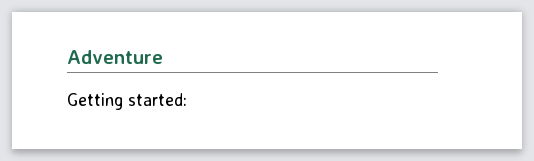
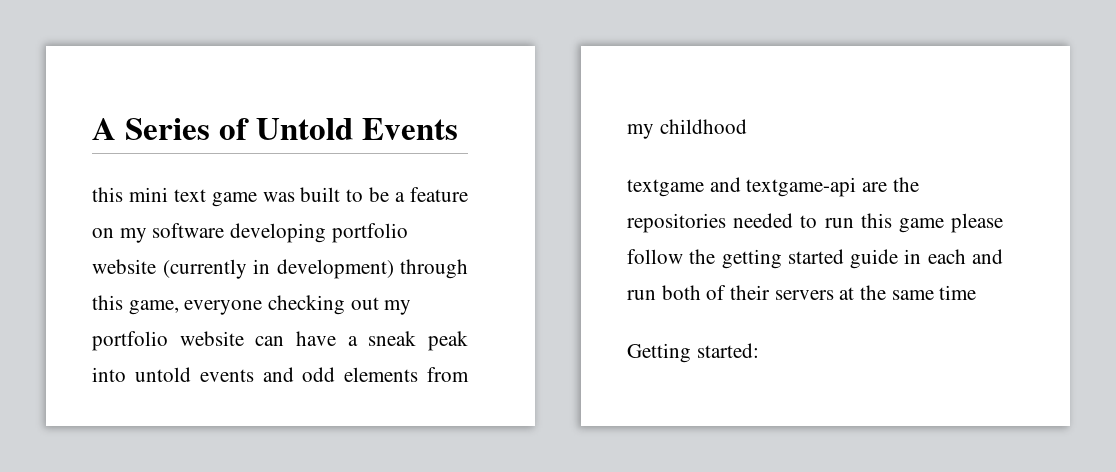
[67,50,163,64] Adventure -> [92,118,458,140] [92,187,468,207] [92,223,408,243] [92,259,468,279] [92,295,412,315] [92,331,468,351] [92,367,470,382] [627,119,747,139] [627,177,919,197] [627,213,1003,233] [627,249,1003,269] [627,285,977,300] A Series of Untold Events // this mini text game was built to be a feature on my software developing portfolio website (currently in development) through this game, everyone checking out my portfolio website can have a sneak peak into untold events and odd elements from my childhood // textgame and textgame-api are the repositories needed to run this game please follow the getting started guide in each and run both of their servers at the same time

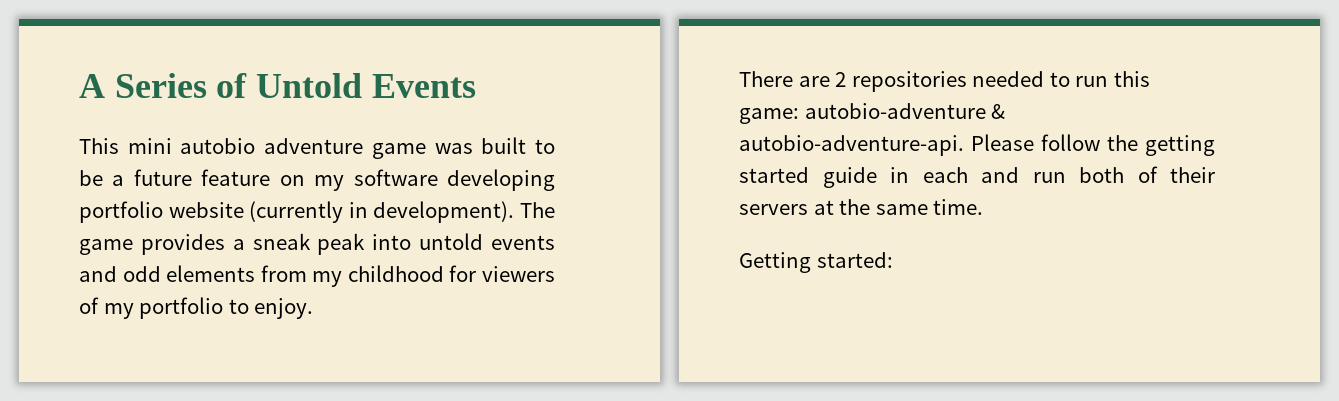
[92,187,206,202] this mini text -> [79,138,364,154] This mini autobio adventure
(406, 197) none -> [133,169,192,186] future
[276,259,468,279] [92,295,412,315] [92,331,336,351] development) through this game, everyone checking out my portfolio website can have -> [373,201,555,223] [79,234,225,255] development). The game provides
[627,177,919,197] // textgame and textgame-api are the -> [449,265,555,282] [79,297,314,319] [739,71,847,87] for viewers of my portfolio to enjoy. // There are 2
[898,213,1003,233] game please -> [739,103,1006,124] [739,134,1034,156] game: autobio-adventure & autobio-adventure-api. Please
[939,285,977,300] time -> [933,199,984,215] time.

